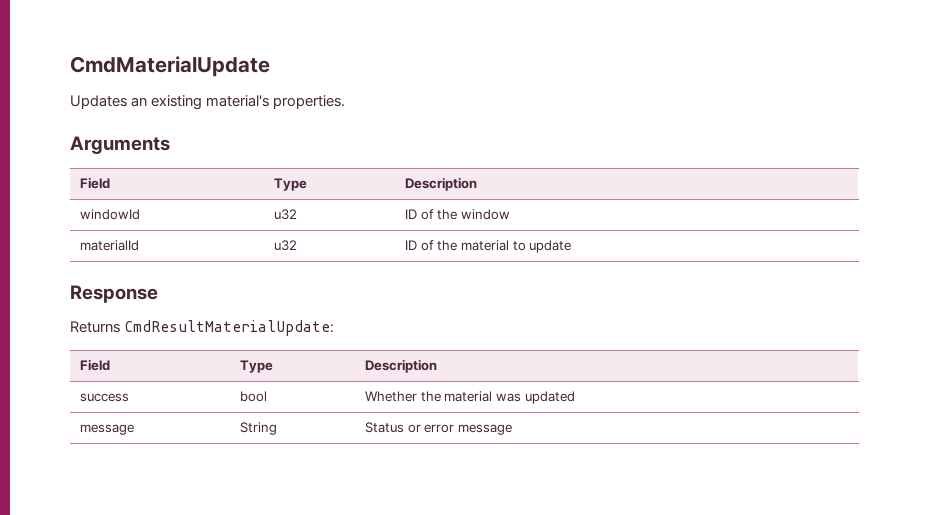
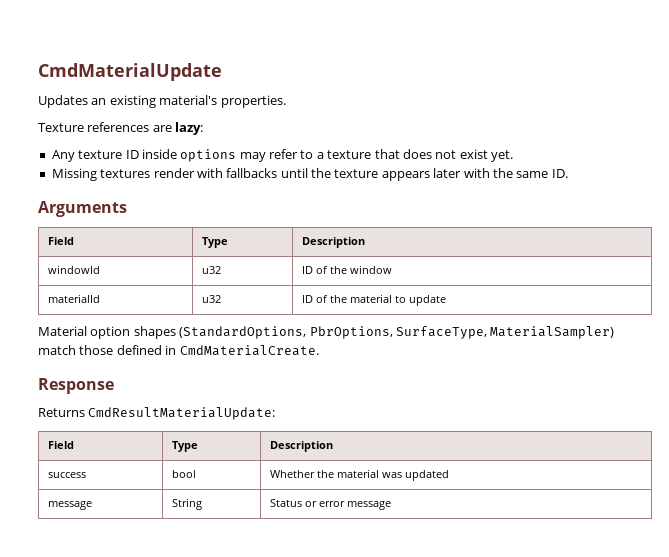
(346, 102) none -> [38,122,204,135] [51,149,513,162] [51,168,568,181] // Texture references are lazy: // Any texture ID inside options may refer to a texture that does not exist yet. // Missing textures render with fallbacks until the texture appears later with the same ID.
(572, 246) none -> [38,326,615,339] [38,345,319,356] // Material option shapes (StandardOptions, PbrOptions, SurfaceType, MaterialSampler) match those defined in CmdMaterialCreate.

